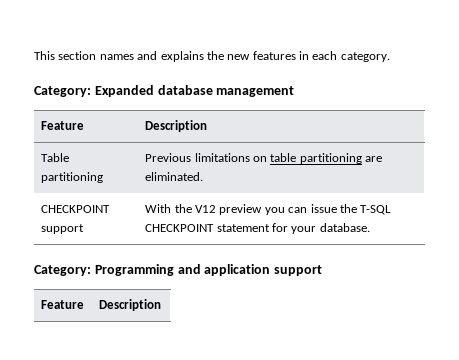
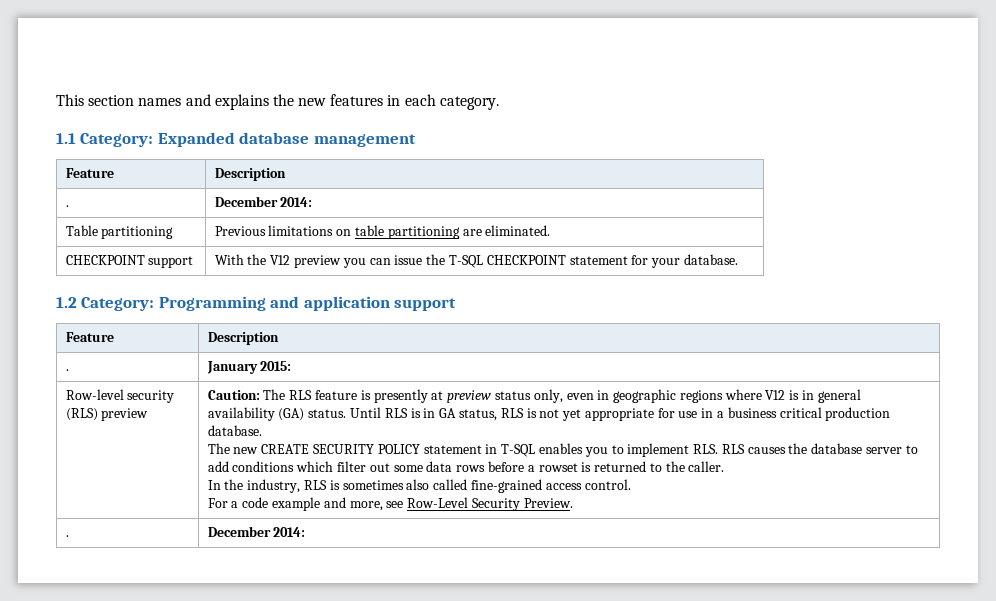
(390, 57) none -> [56,133,76,144] 1.1
(208, 126) none -> [65,205,69,207] [214,196,313,207] // . | December 2014:
(370, 227) none -> [56,297,77,308] 1.2
(162, 305) none -> [65,369,69,371] [206,361,292,374] [65,389,175,403] [65,408,149,421] [207,389,861,403] [207,407,891,421] [207,425,262,436] [207,443,918,457] [207,461,725,472] [207,479,631,493] [207,497,573,511] [65,535,69,537] [207,526,306,537] // . | January 2015: // Row-level security (RLS) preview | Caution: The RLS feature is presently at preview status only, even in geographic regions where V12 is in general availability (GA) status. Until RLS is in GA status, RLS is not yet appropriate for use in a business critical production database. // The new CREATE SECURITY POLICY statement in T-SQL enables you to implement RLS. RLS causes the database server to add conditions which filter out some data rows before a rowset is returned to the caller. // In the industry, RLS is sometimes also called fine-grained access control. // For a code example and more, see Row-Level Security Preview. // . | December 2014:

